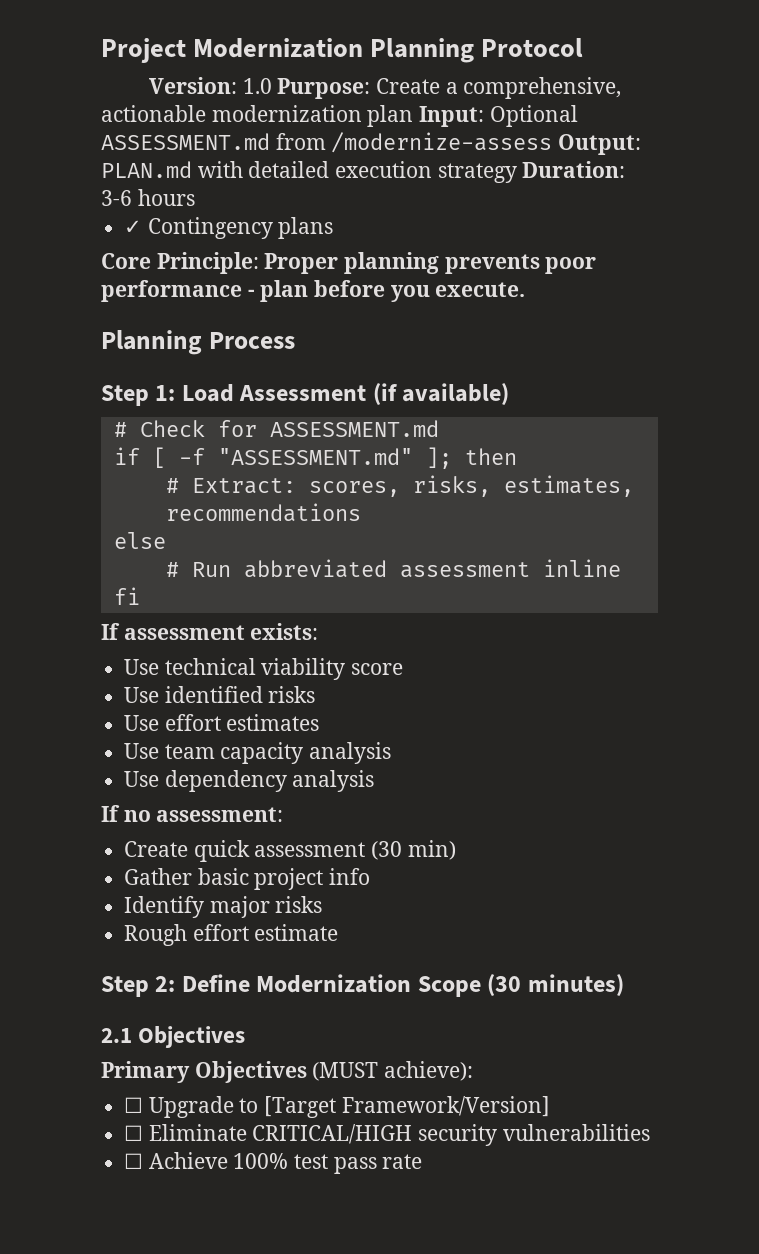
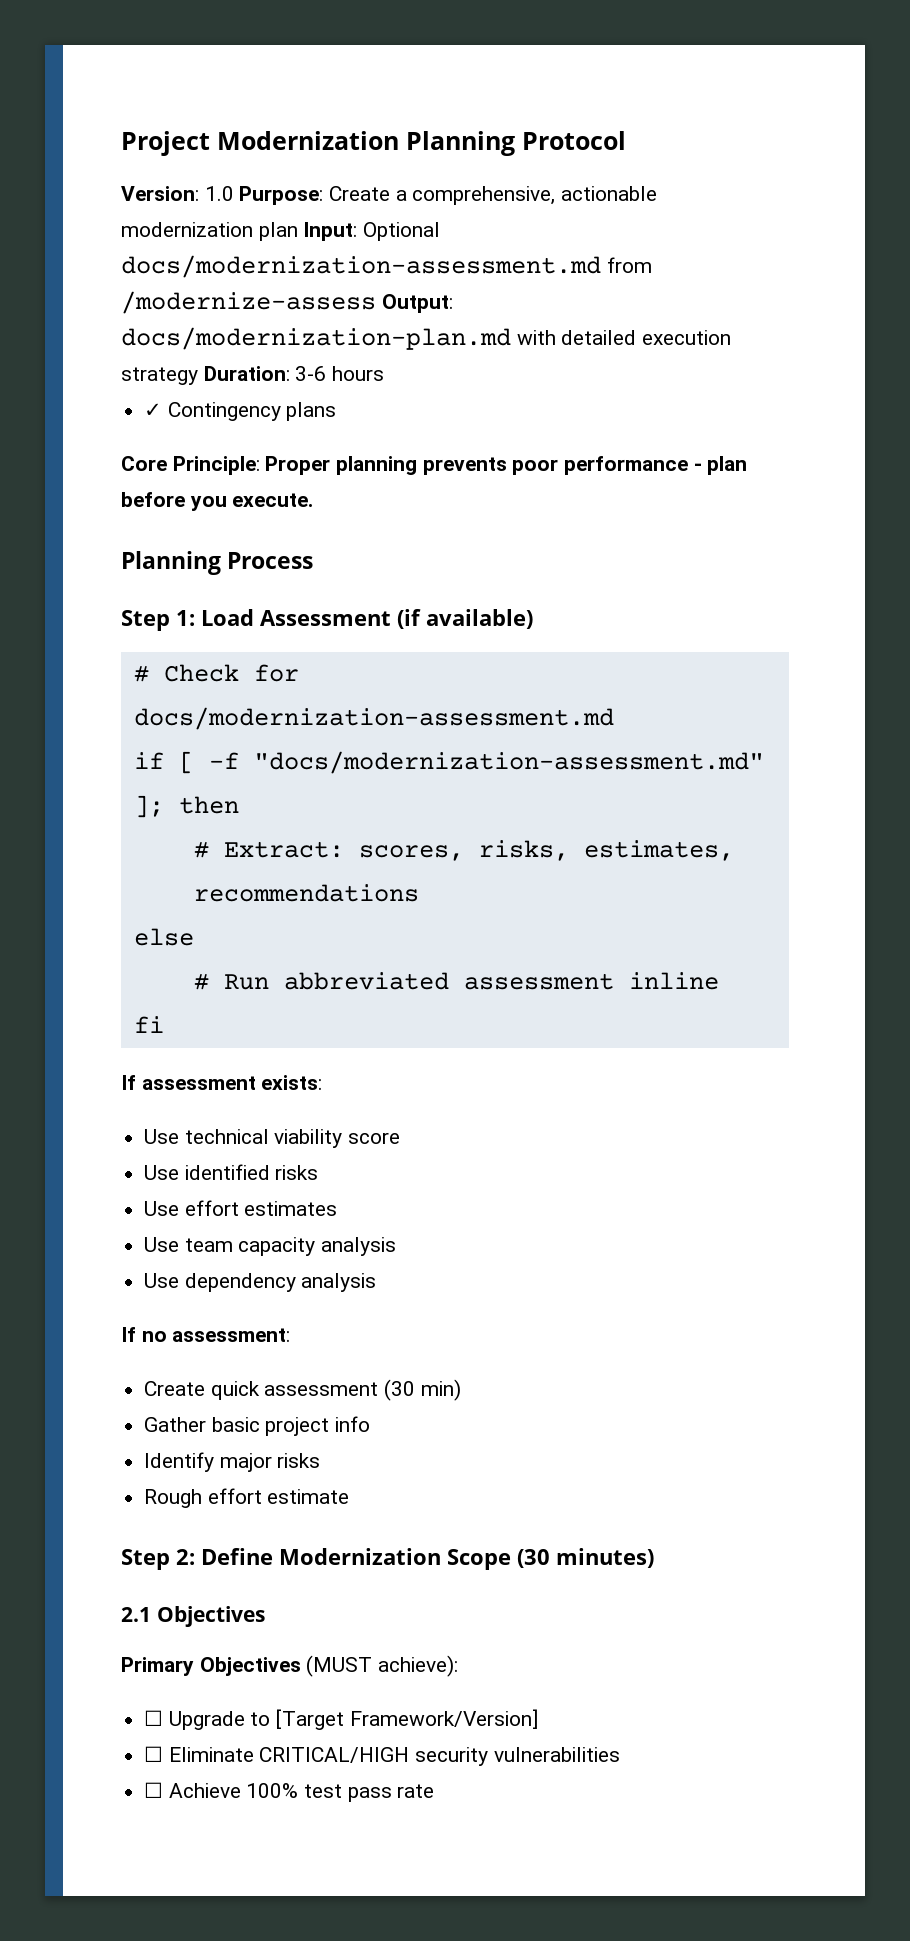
[101,133,270,150] ASSESSMENT.md -> [121,255,601,278] docs/modernization-assessment.md
[101,161,192,178] PLAN.md -> [121,327,511,350] docs/modernization-plan.md
[269,420,439,437] ASSESSMENT.md -> [133,707,614,730] docs/modernization-assessment.md
[217,448,413,465] "ASSESSMENT.md" -> [253,751,764,774] "docs/modernization-assessment.md"

